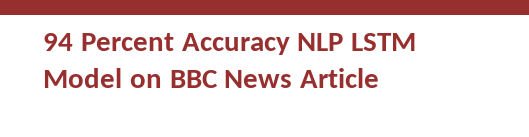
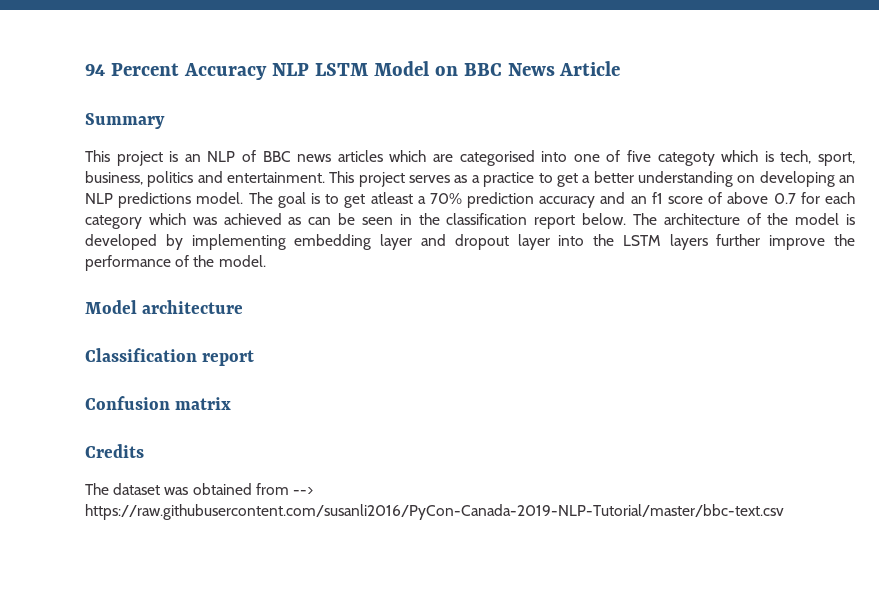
(380, 78) none -> [85,113,165,129] [85,150,856,166] [85,171,856,187] [85,192,855,208] [85,213,856,229] [85,234,856,250] [85,255,266,271] [85,300,244,314] [85,348,255,366] [85,396,232,410] [85,444,144,458] [85,483,313,495] [85,504,784,520] // Summary // This project is an NLP of BBC news articles which are categorised into one of five categoty which is tech, sport, business, politics and entertainment. This project serves as a practice to get a better understanding on developing an NLP predictions model. The goal is to get atleast a 70% prediction accuracy and an f1 score of above 0.7 for each category which was achieved as can be seen in the classification report below. The architecture of the model is developed by implementing embedding layer and dropout layer into the LSTM layers further improve the performance of the model. // Model architecture // Classification report // Confusion matrix // Credits // The dataset was obtained from --> https://raw.githubusercontent.com/susanli2016/PyCon-Canada-2019-NLP-Tutorial/master/bbc-text.csv

